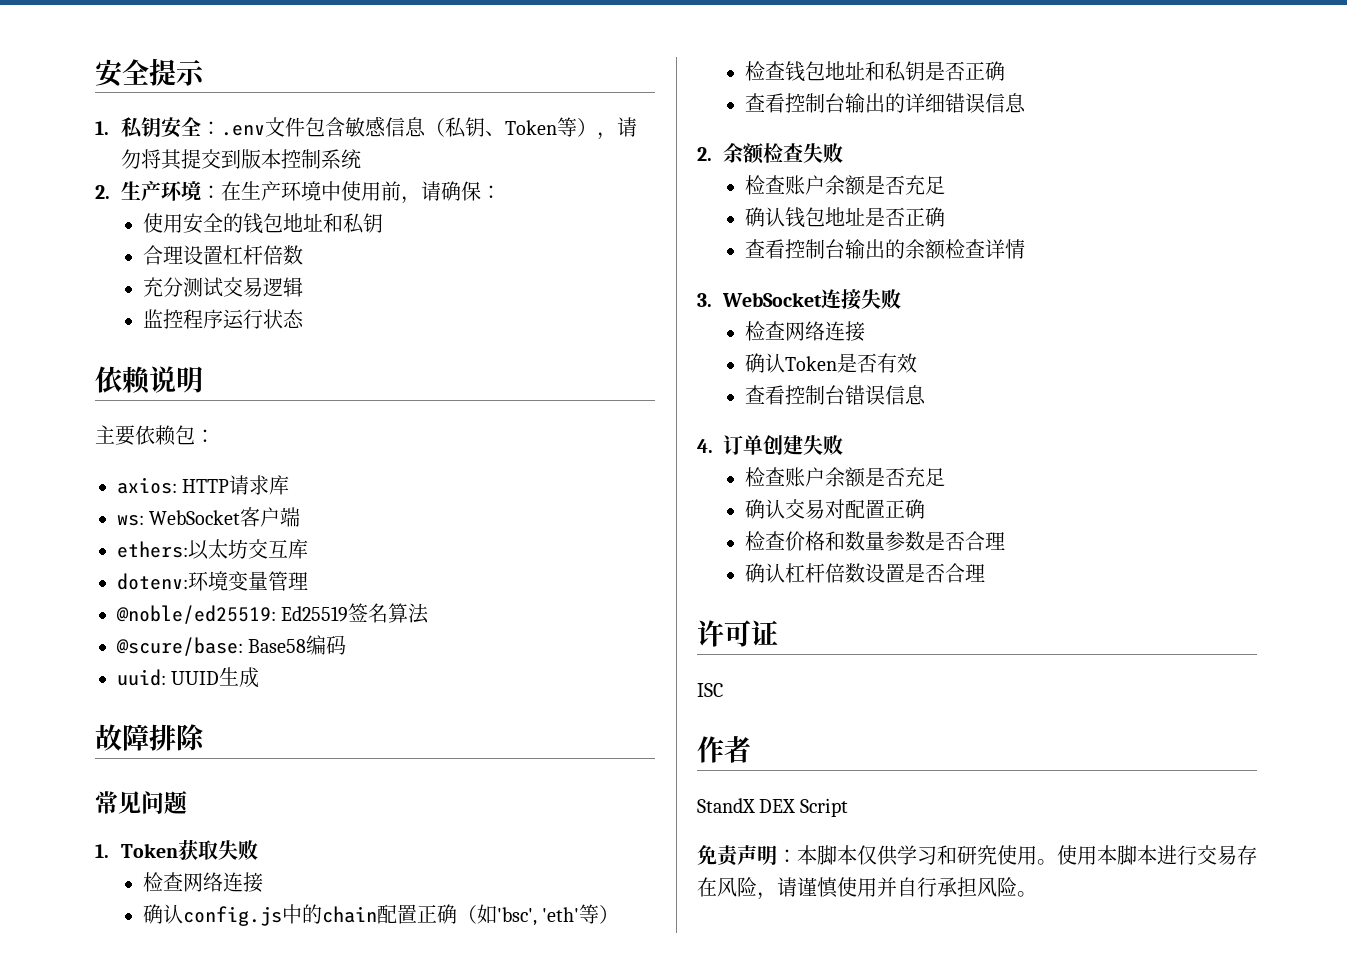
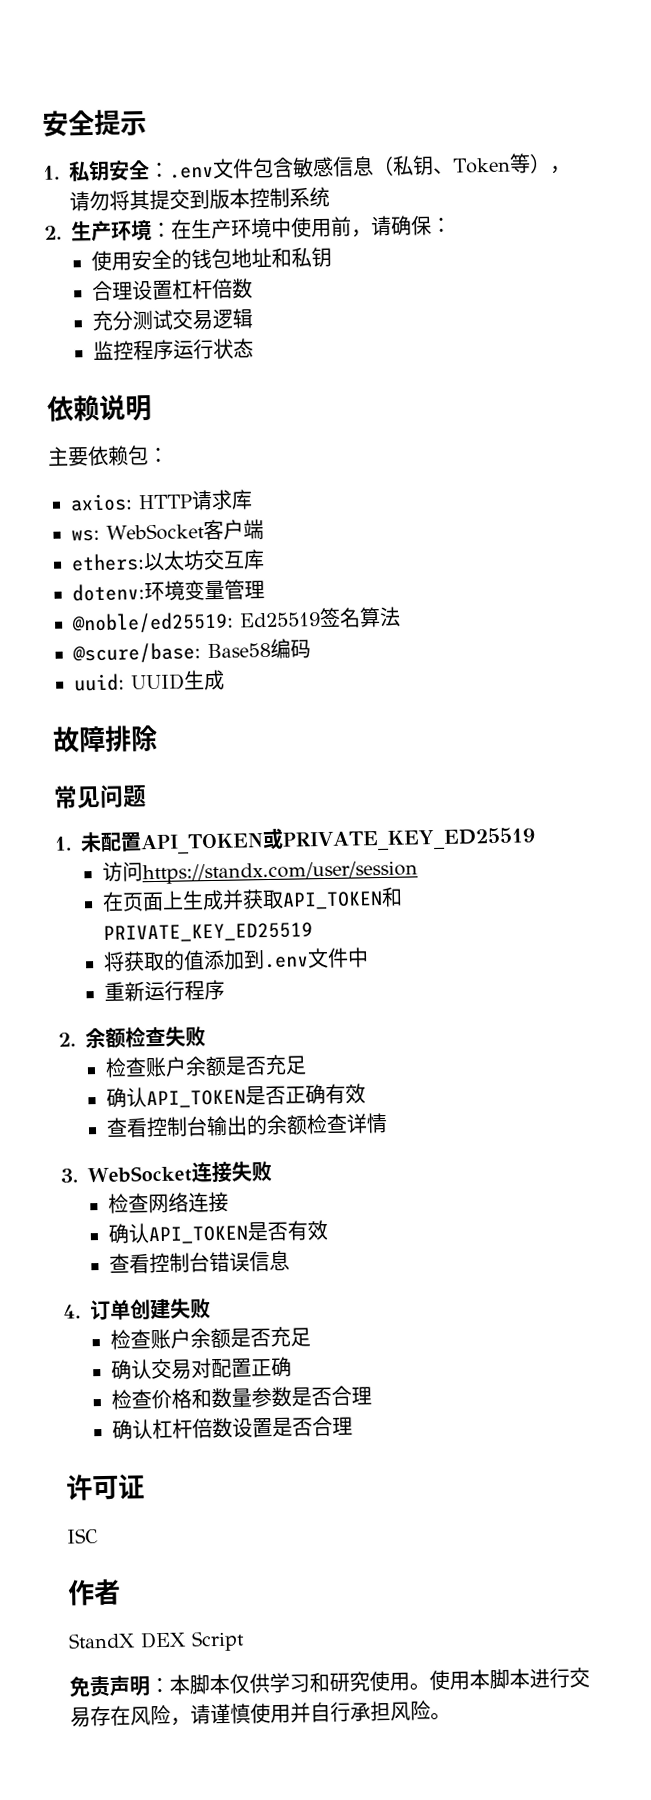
[120,839,258,860] [142,872,263,893] [142,904,620,926] [744,61,1005,82] [744,93,1026,113] Token获取失败 // 检查网络连接 // 确认config.js中的chain配置正确（如'bsc', 'eth'等） // 检查钱包地址和私钥是否正确 // 查看控制台输出的详细错误信息 -> [80,827,536,855] [102,860,419,885] [102,886,404,912] [103,922,314,943] [103,947,370,972] [104,979,226,1002] 未配置API_TOKEN或PRIVATE_KEY_ED25519 // 访问https://standx.com/user/session // 在页面上生成并获取API_TOKEN和PRIVATE_KEY_ED25519 // 将获取的值添加到.env文件中 // 重新运行程序
[784,207,945,228] 钱包地址是否正确 -> [146,1083,367,1109] API_TOKEN是否正确有效
[784,356,837,371] Token -> [148,1225,250,1245] API_TOKEN

